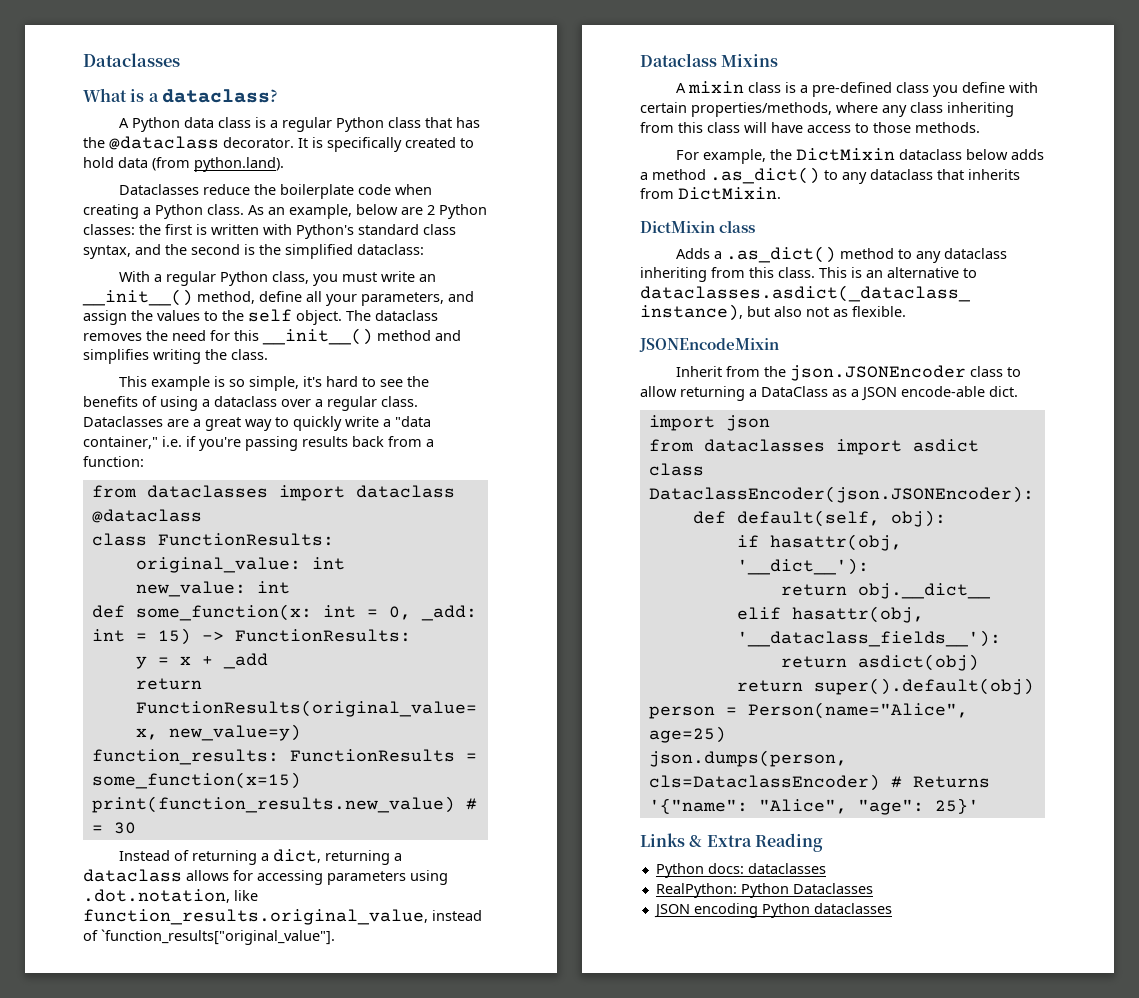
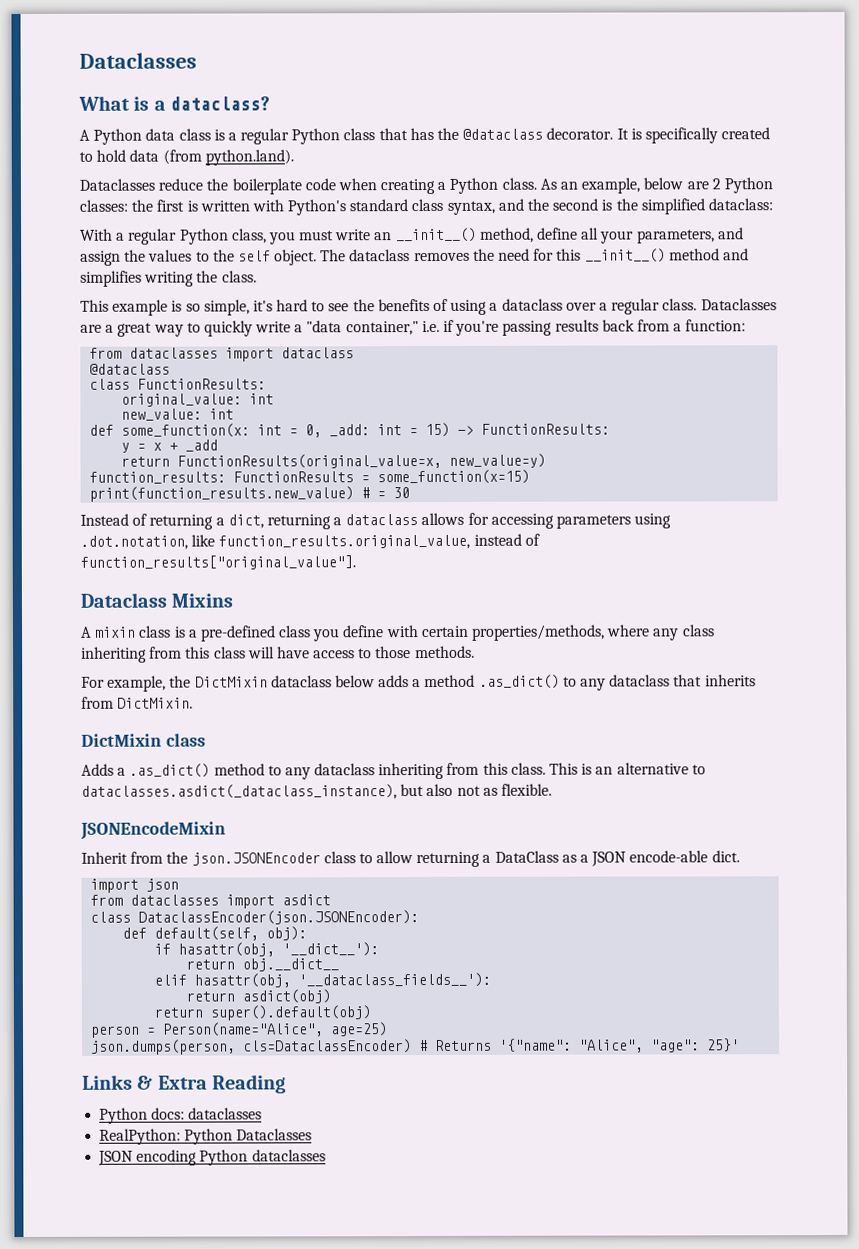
[101,929,335,945] `function_results["original_value"]. -> [80,555,356,570] function_results["original_value"].

